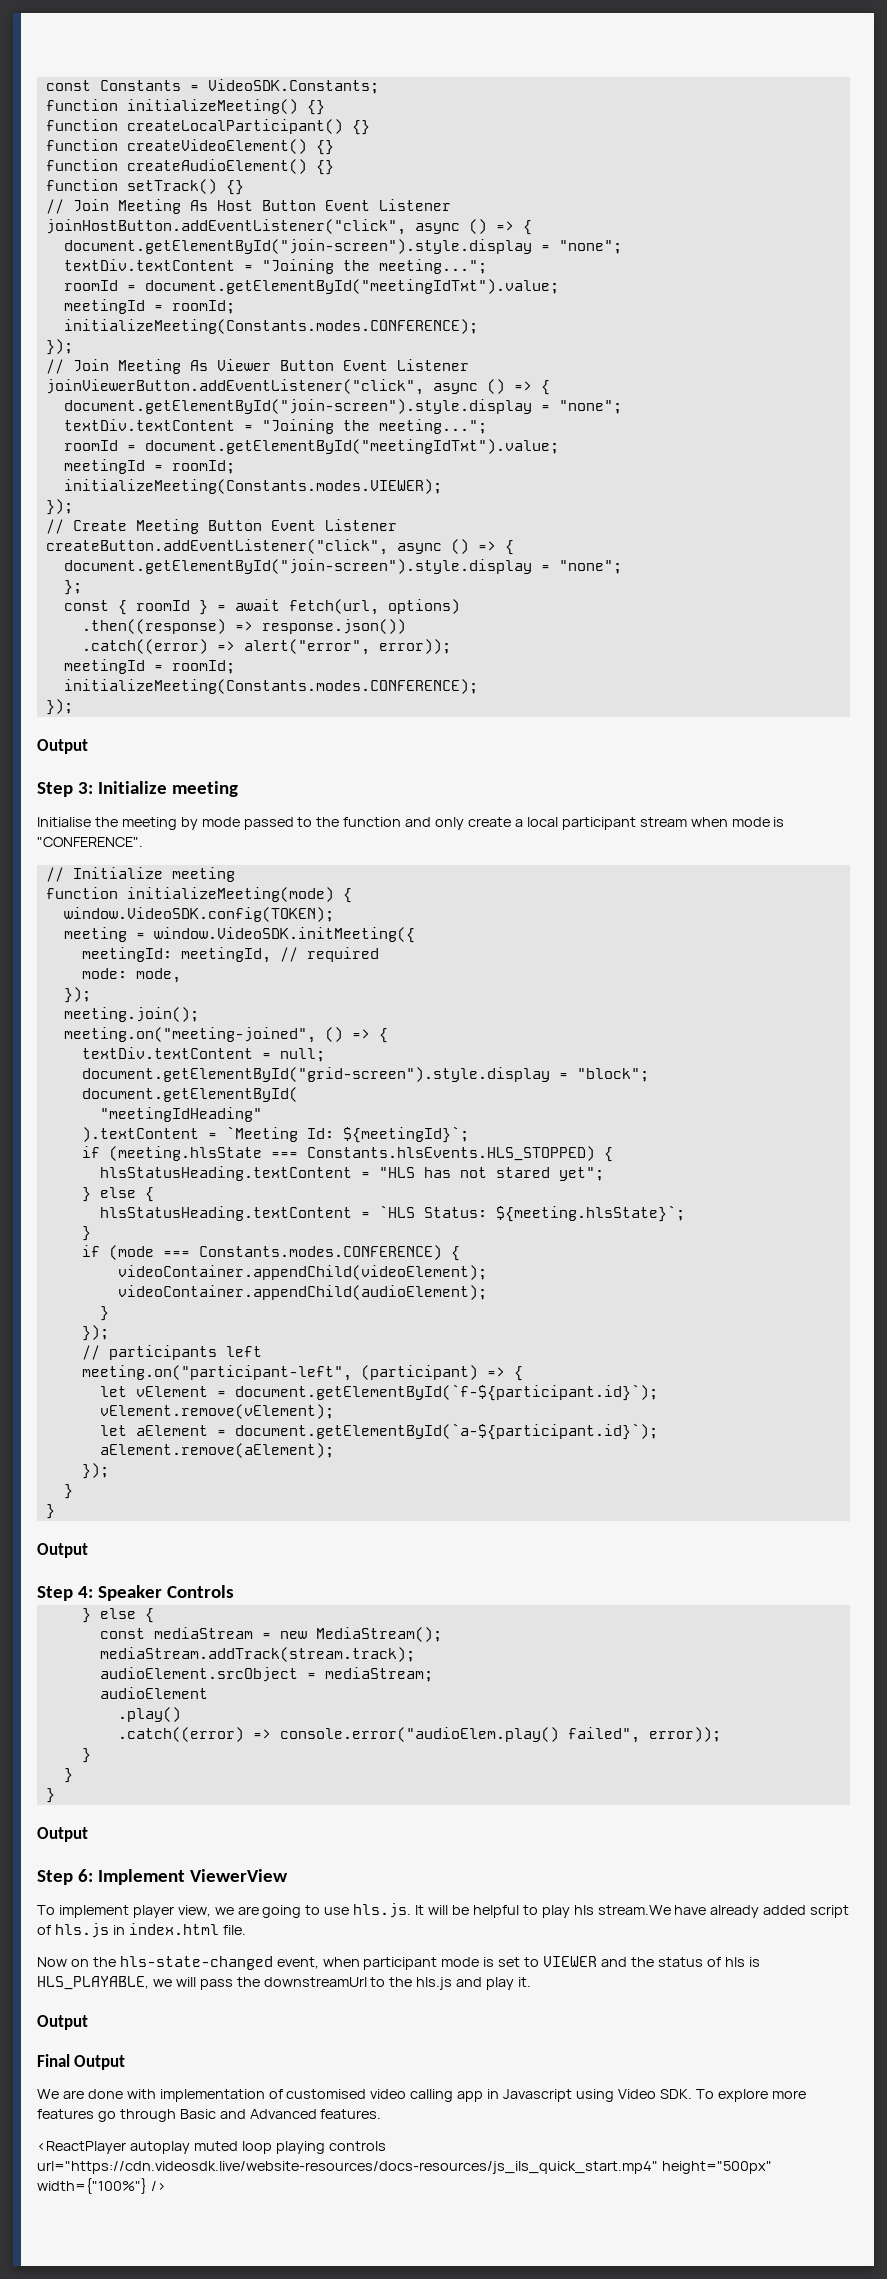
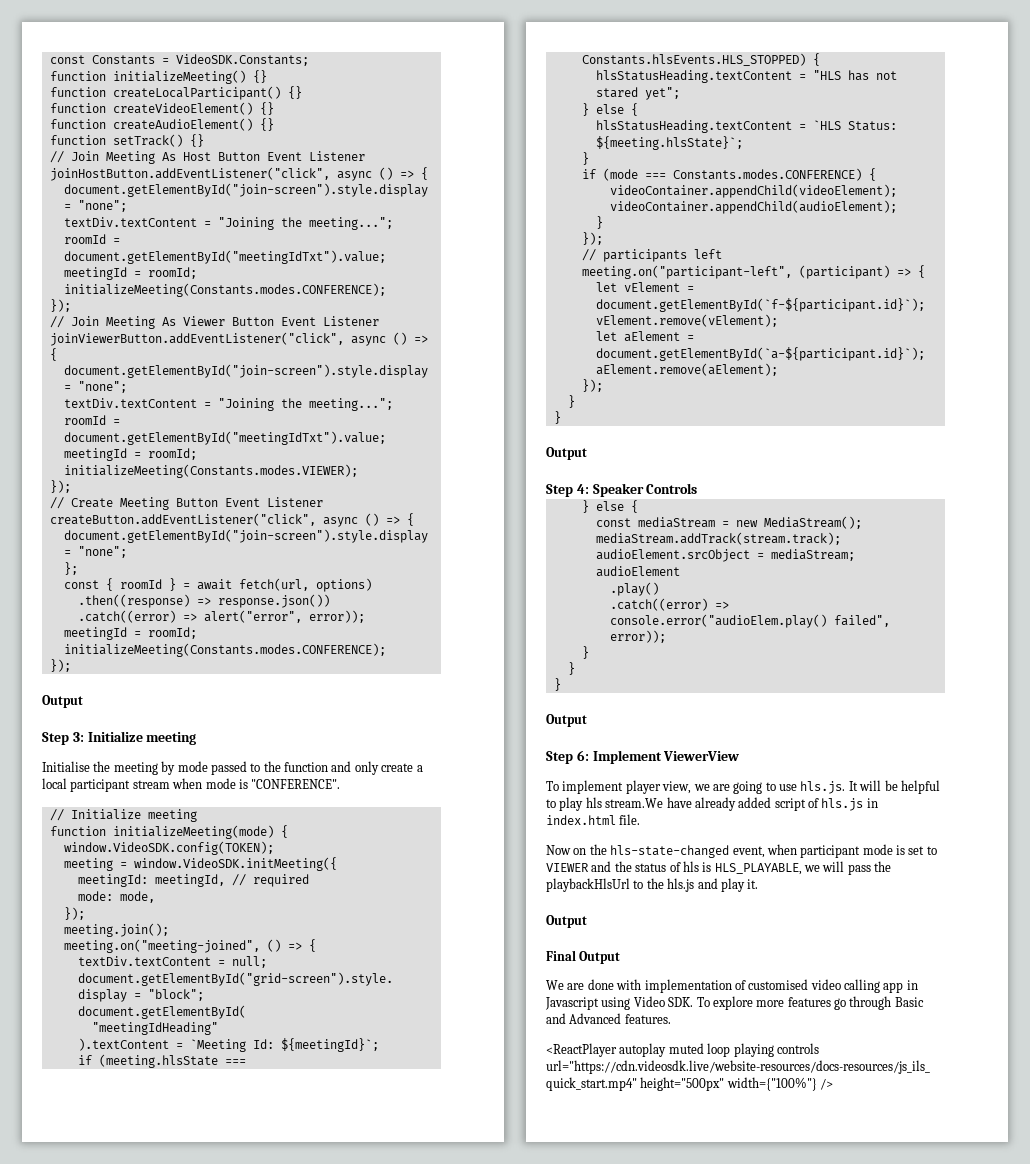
[263,1977,367,1987] downstreamUrl -> [546,878,630,892] playbackHlsUrl

